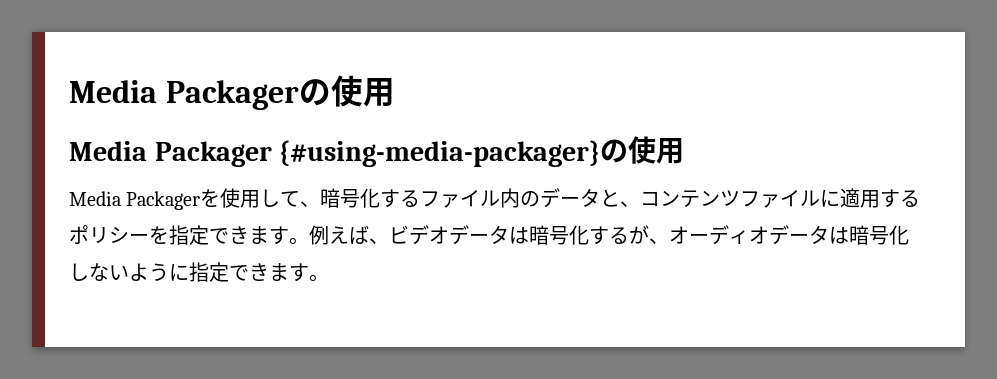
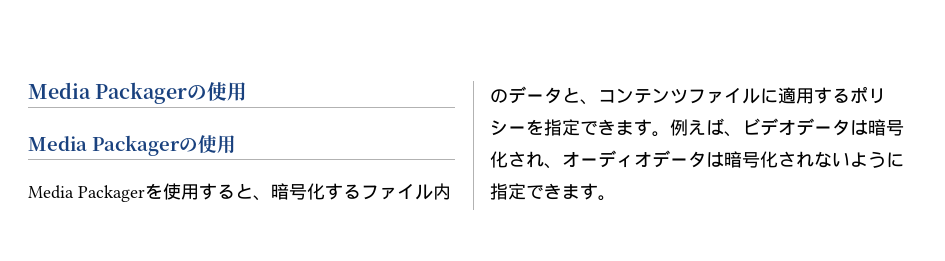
[69,75,395,110] [69,140,601,167] Media Packagerの使用 // Media Packager {#using-media-packager} -> [28,82,248,104] [28,135,180,156] Media Packagerの使用 // Media Packager
[260,189,301,207] して -> [199,183,253,200] すると
[589,225,649,245] するが -> [508,151,544,168] され
[69,263,89,281] し -> [778,151,814,168] され

